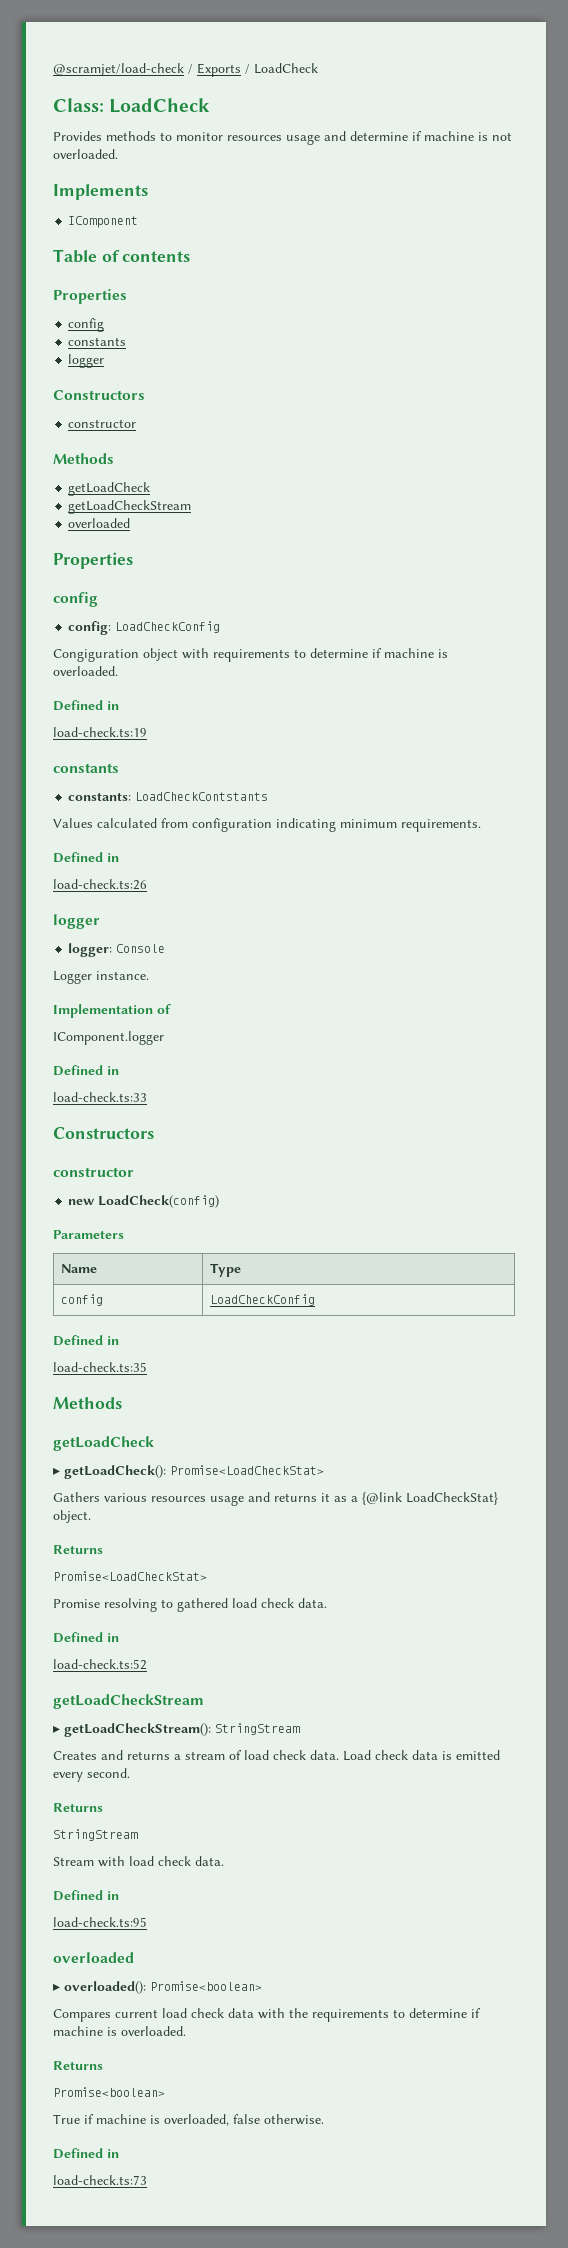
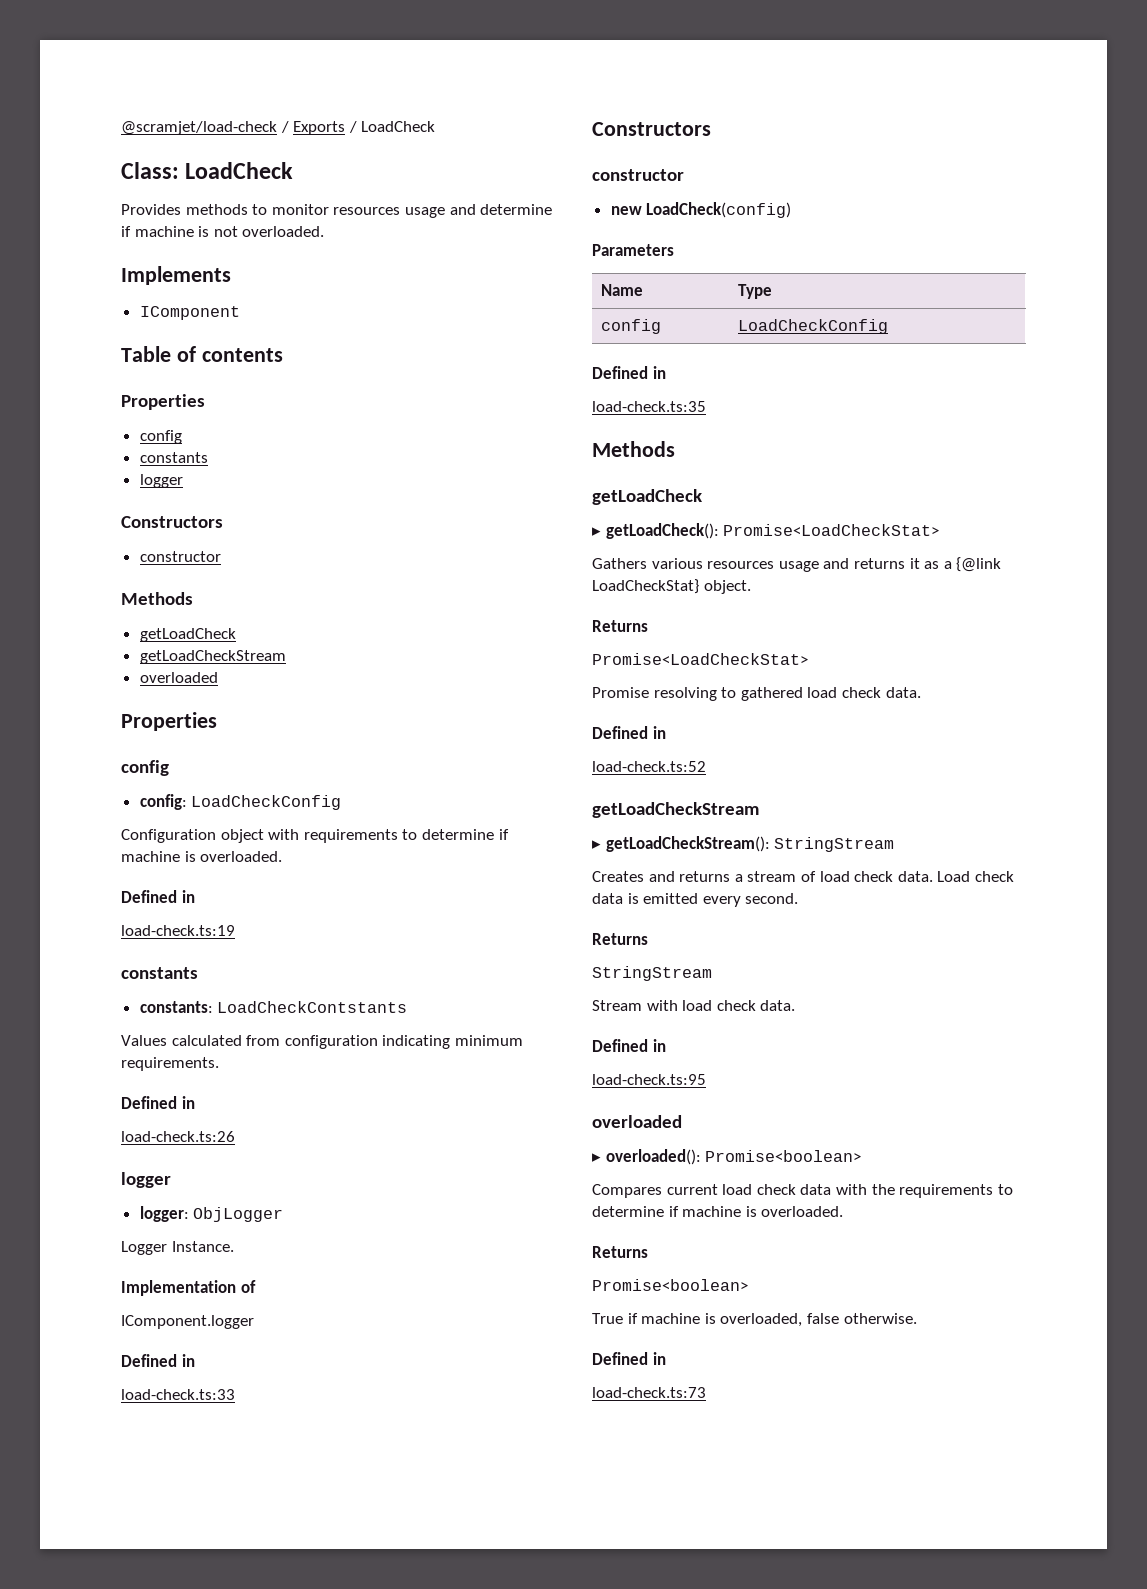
[53,649,139,662] Congiguration -> [121,829,216,843] Configuration
[116,944,166,953] Console -> [193,1207,284,1222] ObjLogger
[96,971,149,980] instance. -> [171,1241,234,1252] Instance.

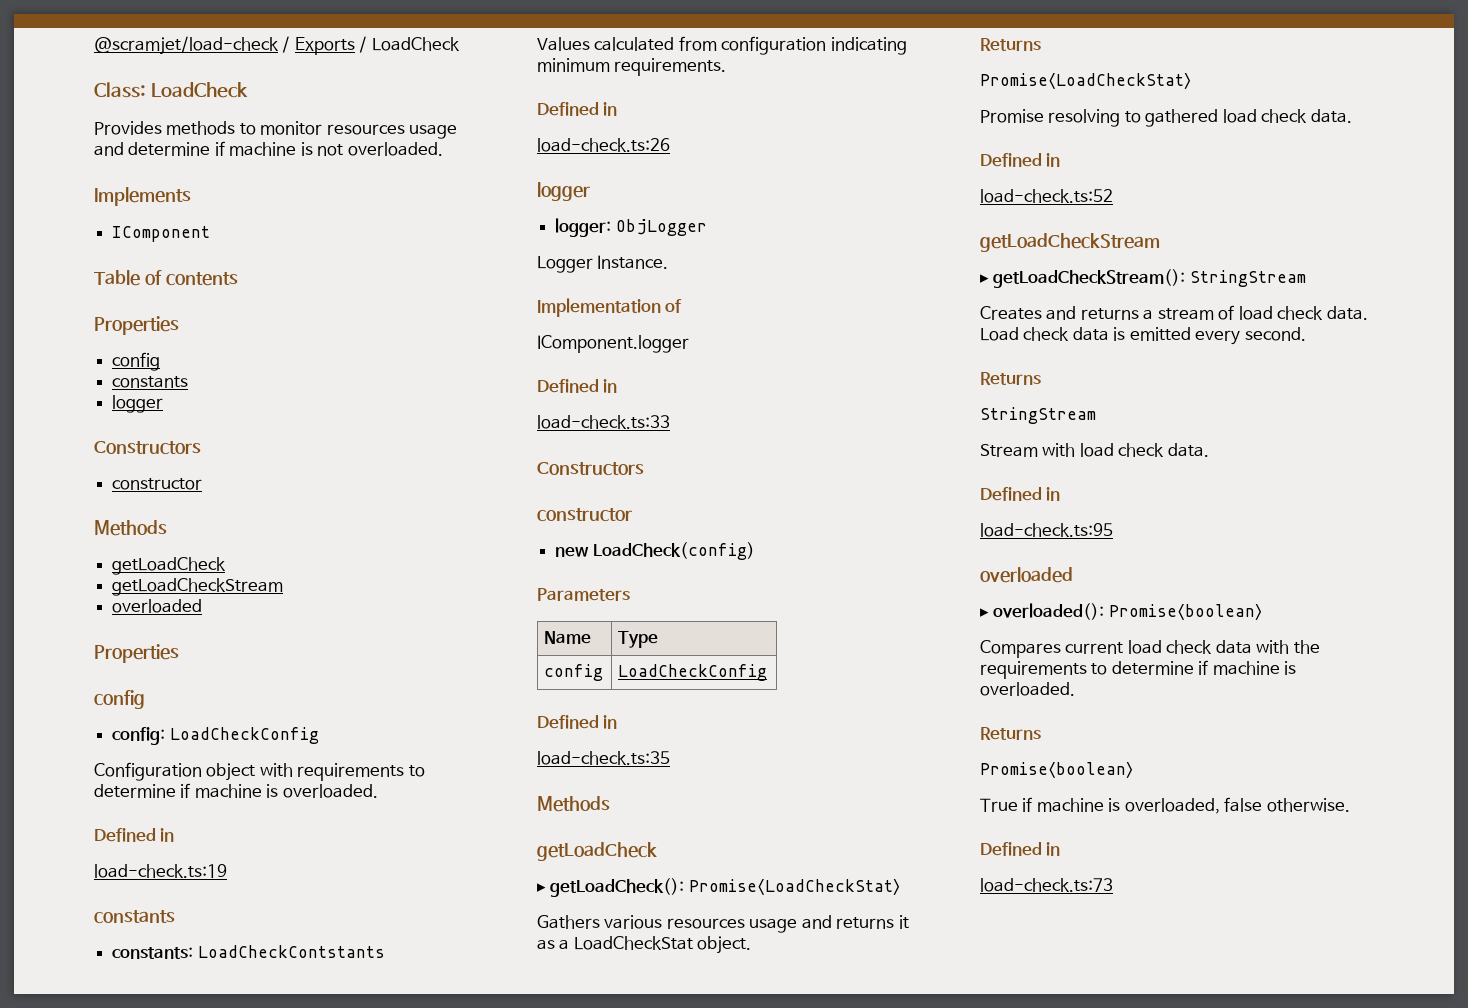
[956,557,1002,572] [592,579,699,594] {@link LoadCheckStat} -> [573,936,693,950] LoadCheckStat

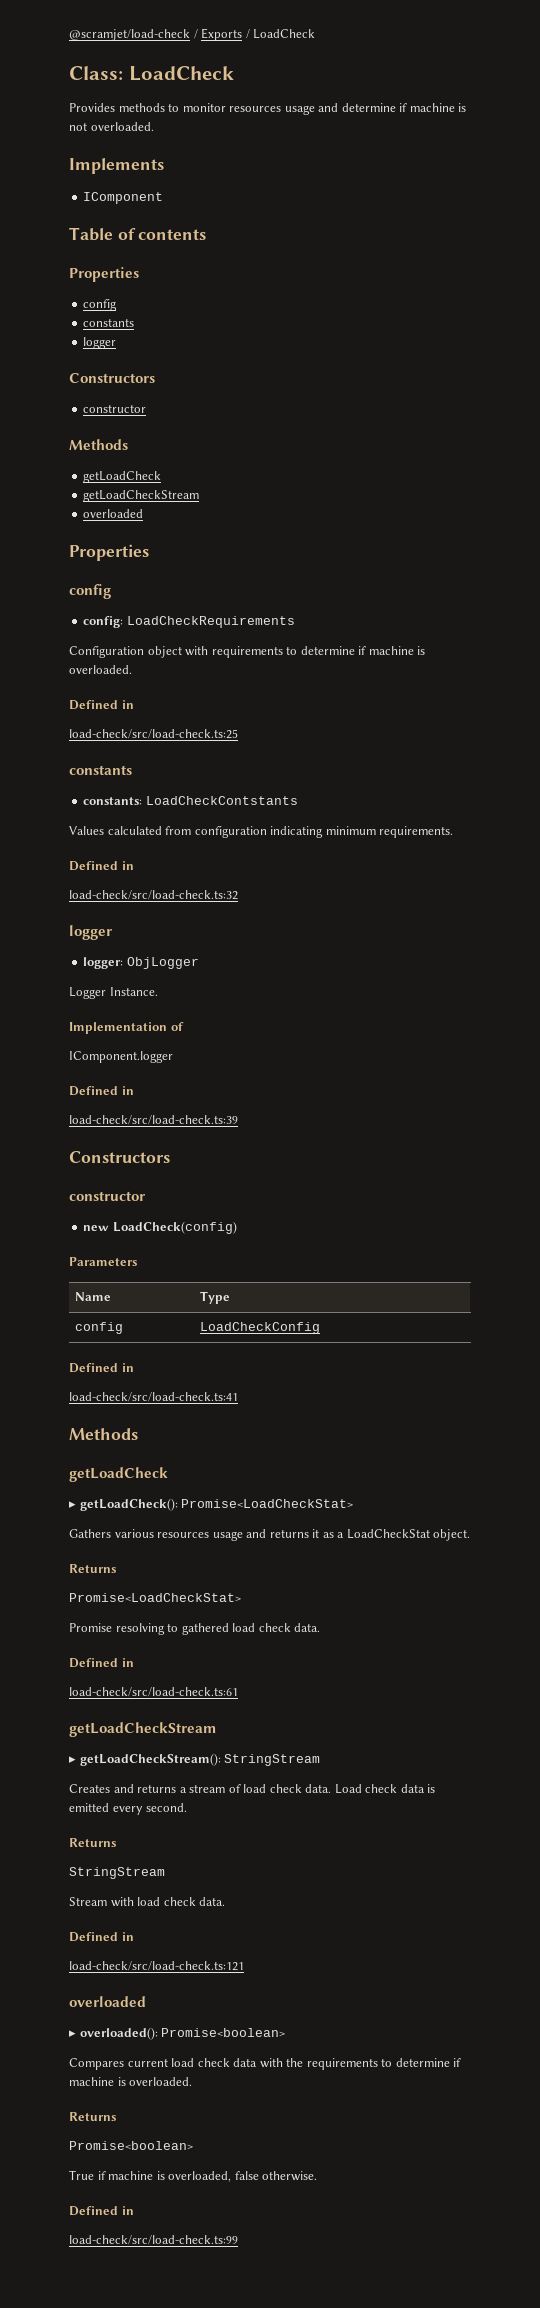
[169,727,319,744] LoadCheckConfig -> [126,616,295,628] LoadCheckRequirements
[94,864,227,878] load-check.ts:19 -> [69,729,238,739] load-check/src/load-check.ts:25
[537,138,670,152] load-check.ts:26 -> [69,890,238,900] load-check/src/load-check.ts:32
[537,415,670,429] load-check.ts:33 -> [69,1115,238,1125] load-check/src/load-check.ts:39
[537,751,670,765] load-check.ts:35 -> [69,1392,238,1402] load-check/src/load-check.ts:41
[980,189,1113,203] load-check.ts:52 -> [69,1687,238,1697] load-check/src/load-check.ts:61
[980,523,1113,537] load-check.ts:95 -> [69,1961,244,1971] load-check/src/load-check.ts:121
[980,878,1113,892] load-check.ts:73 -> [69,2235,238,2245] load-check/src/load-check.ts:99

